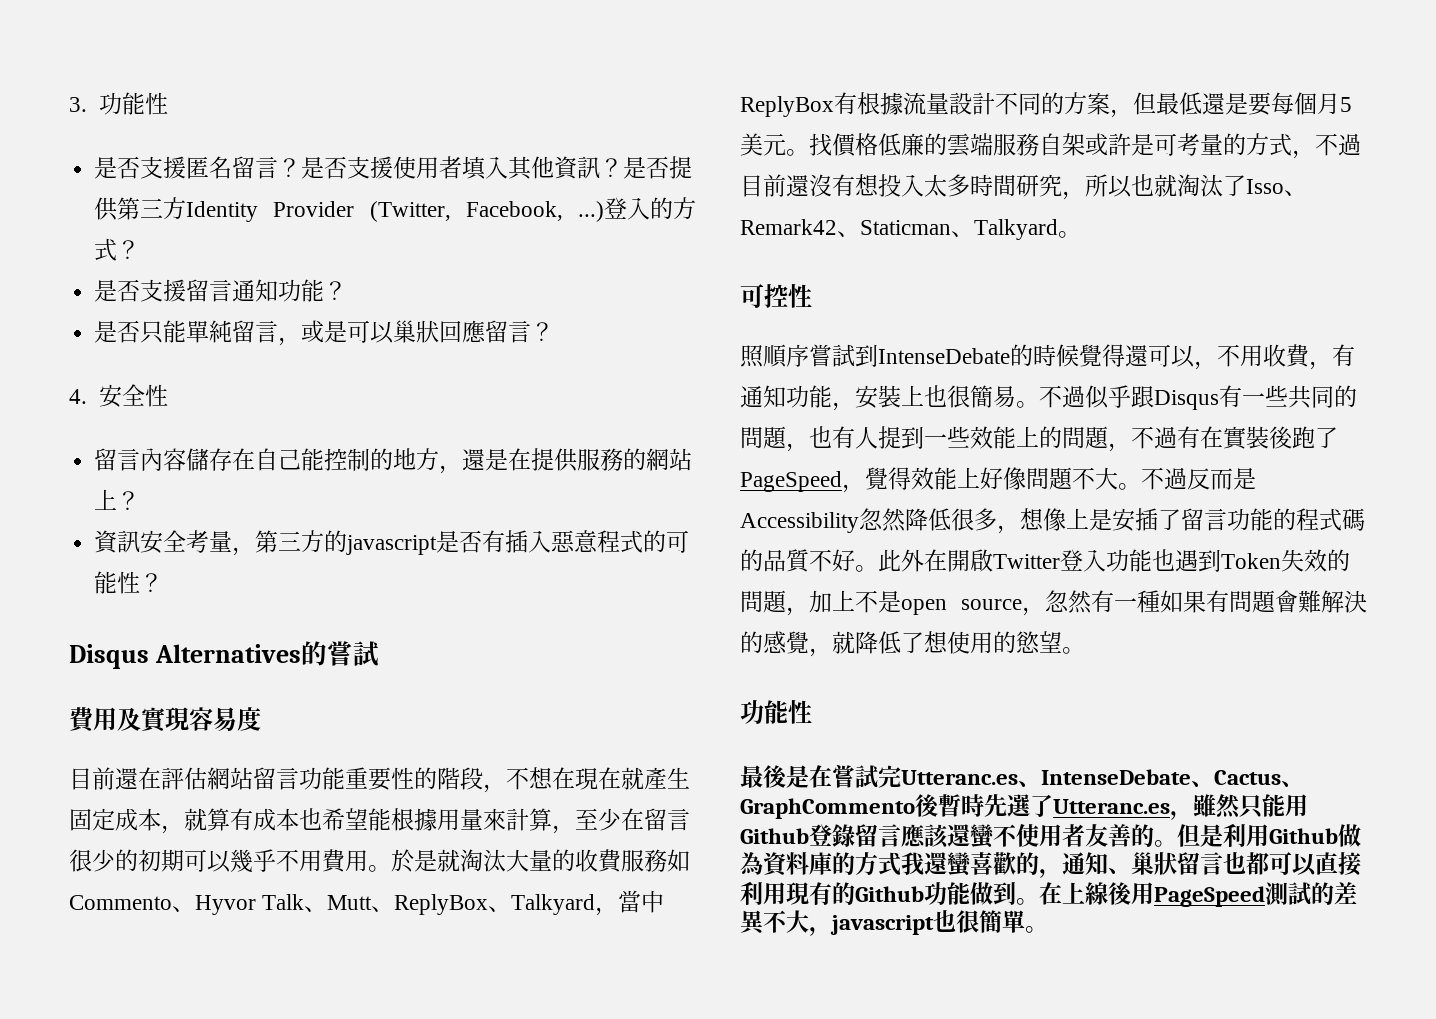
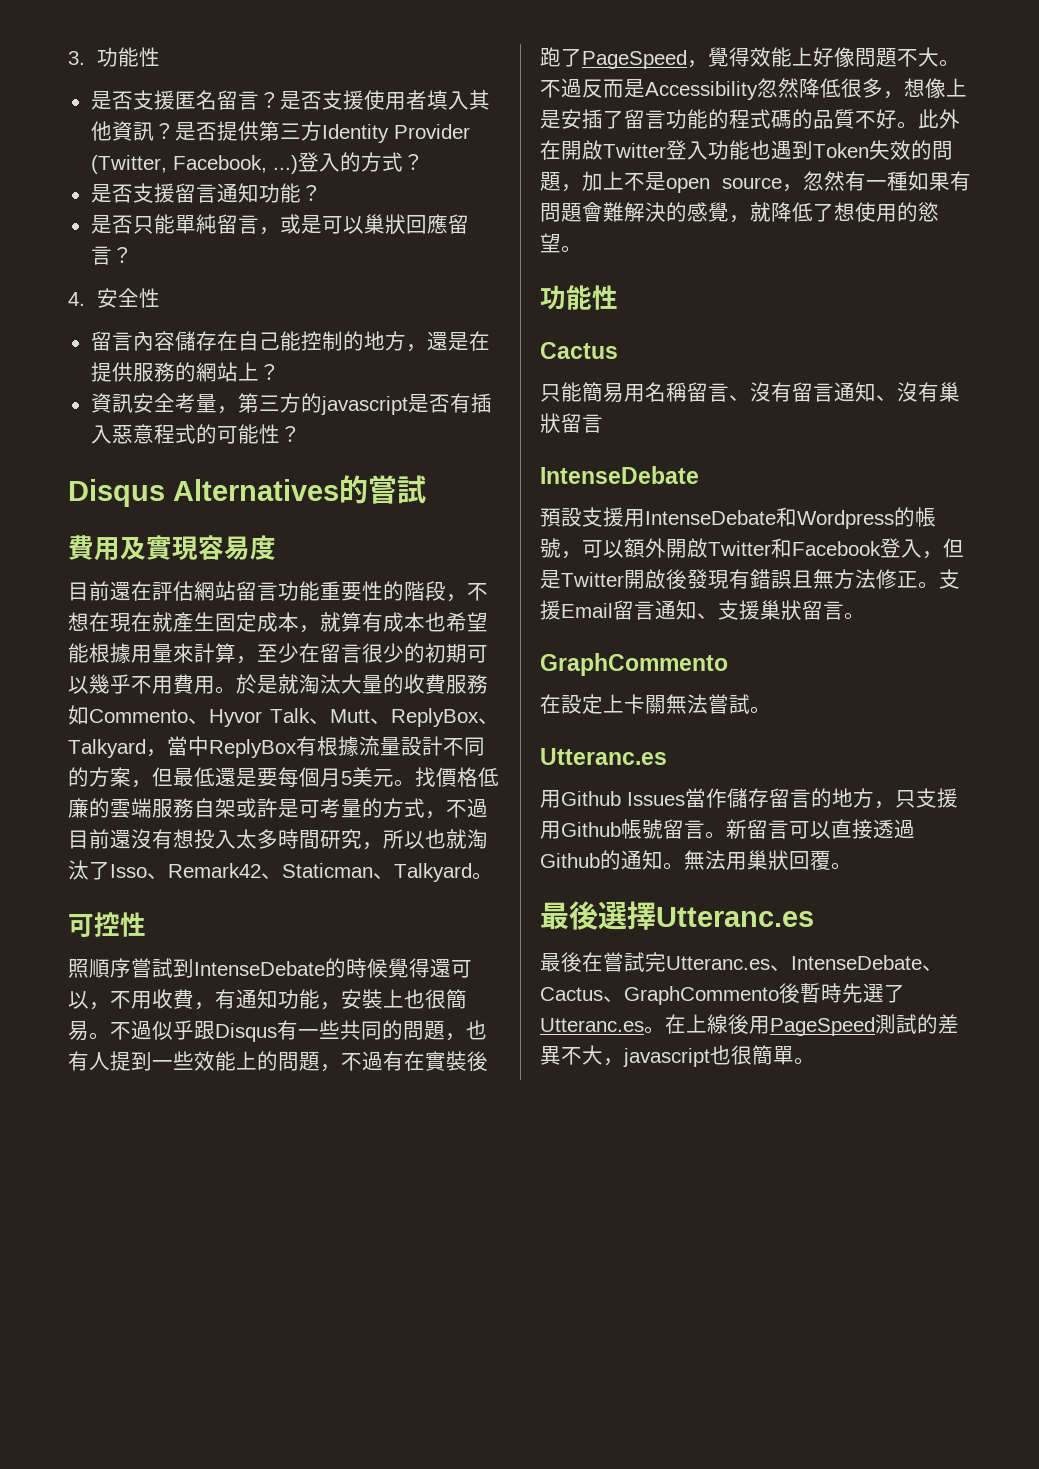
[740,765,809,788] 最後是 -> [540,342,618,359] [540,382,960,403] [540,413,603,434] [540,466,699,484] [540,507,936,529] [540,538,964,559] [540,569,960,589] [540,600,865,621] [540,653,728,676] [540,694,771,714] [540,748,667,765] [540,788,958,809] [540,819,915,839] [540,850,852,871] [540,901,814,930] [540,952,582,972] Cactus // 只能簡易用名稱留言、沒有留言通知、沒有巢狀留言 // IntenseDebate // 預設支援用IntenseDebate和Wordpress的帳號，可以額外開啟Twitter和Facebook登入，但是Twitter開啟後發現有錯誤且無方法修正。支援Email留言通知、支援巢狀留言。 // GraphCommento // 在設定上卡關無法嘗試。 // Utteranc.es // 用Github Issues當作儲存留言的地方，只支援用Github帳號留言。新留言可以直接透過Github的通知。無法用巢狀回覆。 // 最後選擇Utteranc.es // 最後
[1170,794,1308,820] [740,823,1361,849] [740,852,1361,878] [740,881,1016,906] ，雖然只能用Github登錄留言應該還蠻不使用者友善的。但是利用Github做為資料庫的方式我還蠻喜歡的，通知、巢狀留言也都可以直接利用現有的Github功能做到 -> (644, 1025) none

